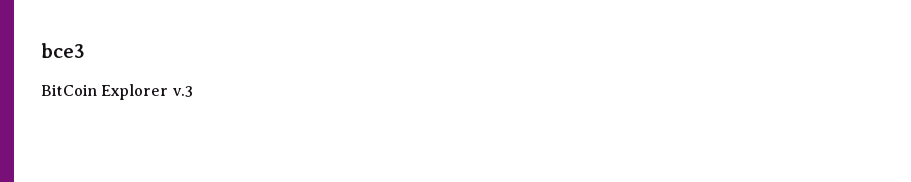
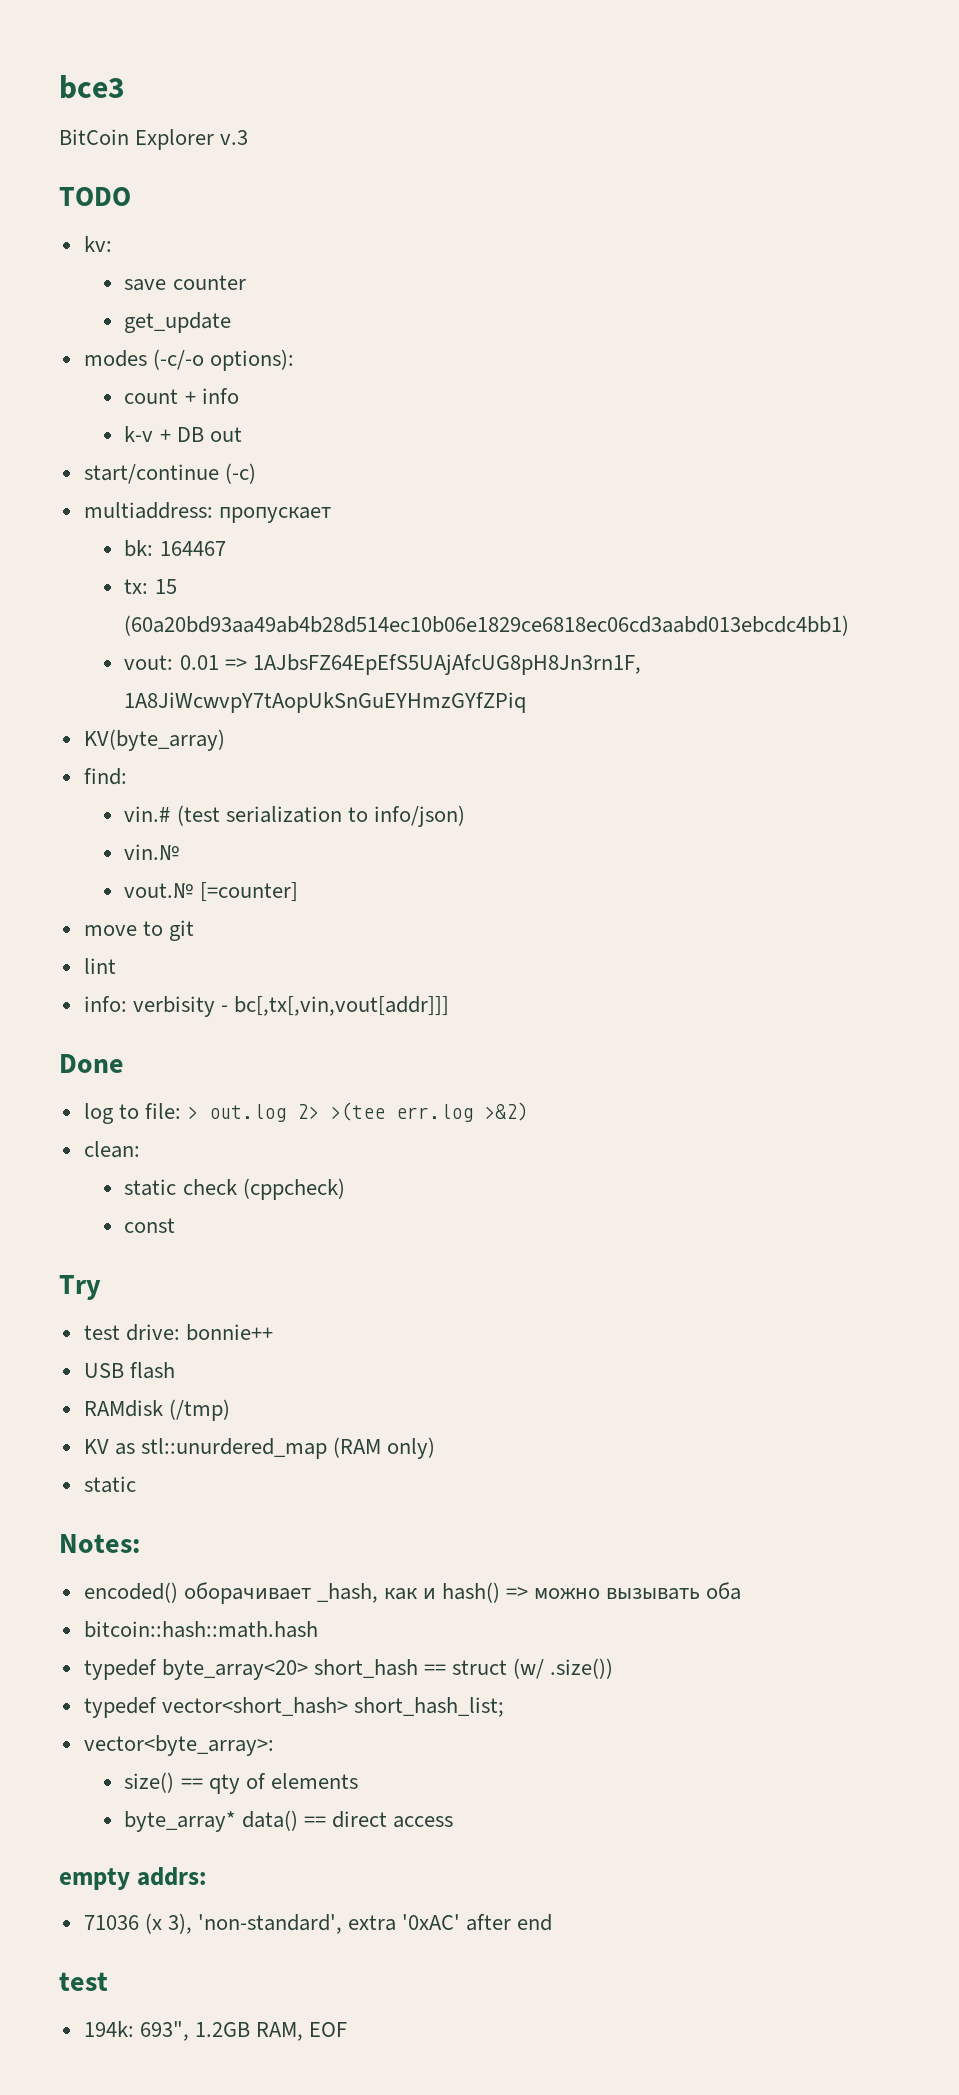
(193, 91) none -> [59,187,131,206] [83,236,112,252] [124,275,246,291] [124,312,232,333] [83,349,294,371] [124,388,239,404] [124,426,242,442] [83,463,256,484] [83,502,331,523] [124,540,226,557] [124,579,177,594] [124,615,850,636] [124,654,641,675] [124,692,527,713] [83,729,225,751] [83,768,127,785] [124,805,465,827] [124,844,180,861] [124,882,298,902] [83,920,194,941] [83,958,116,974] [83,996,449,1017] [59,1054,124,1073] [83,1102,528,1124] [83,1141,140,1158] [124,1178,345,1200] [124,1218,176,1233] [59,1275,101,1300] [83,1324,273,1341] [83,1362,175,1379] [83,1399,230,1421] [83,1437,436,1459] [83,1476,136,1493] [59,1534,140,1553] [83,1582,742,1604] [83,1621,318,1638] [83,1658,614,1680] [83,1697,504,1718] [83,1735,274,1756] [124,1772,358,1794] [124,1810,453,1832] [59,1867,207,1890] [83,1913,553,1934] [59,1972,108,1991] [83,2021,348,2041] // TODO // kv: // save counter // get_update // modes (-c/-o options): // count + info // k-v + DB out // start/continue (-c) // multiaddress: пропускает // bk: 164467 // tx: 15 (60a20bd93aa49ab4b28d514ec10b06e1829ce6818ec06cd3aabd013ebcdc4bb1) // vout: 0.01 => 1AJbsFZ64EpEfS5UAjAfcUG8pH8Jn3rn1F, 1A8JiWcwvpY7tAopUkSnGuEYHmzGYfZPiq // KV(byte_array) // find: // vin.# (test serialization to info/json) // vin.№ // vout.№ [=counter] // move to git // lint // info: verbisity - bc[,tx[,vin,vout[addr]]] // Done // log to file: > out.log 2> >(tee err.log >&2) // clean: // static check (cppcheck) // const // Try // test drive: bonnie++ // USB flash // RAMdisk (/tmp) // KV as stl::unurdered_map (RAM only) // static // Notes: // encoded() оборачивает _hash, как и hash() => можно вызывать оба // bitcoin::hash::math.hash // typedef byte_array<20> short_hash == struct (w/ .size()) // typedef vector<short_hash> short_hash_list; // vector<byte_array>: // size() == qty of elements // byte_array* data() == direct access // empty addrs: // 71036 (x 3), 'non-standard', extra '0xAC' after end // test // 194k: 693", 1.2GB RAM, EOF

